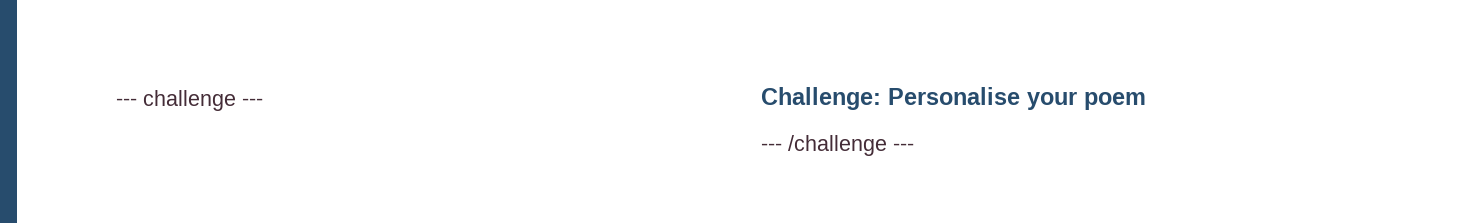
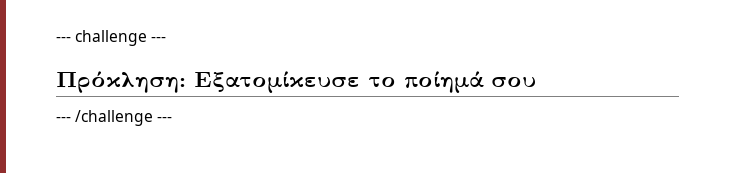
[761,87,1146,110] Challenge: Personalise your poem -> [56,71,536,93] Πρόκληση: Εξατομίκευσε το ποίημά σου

